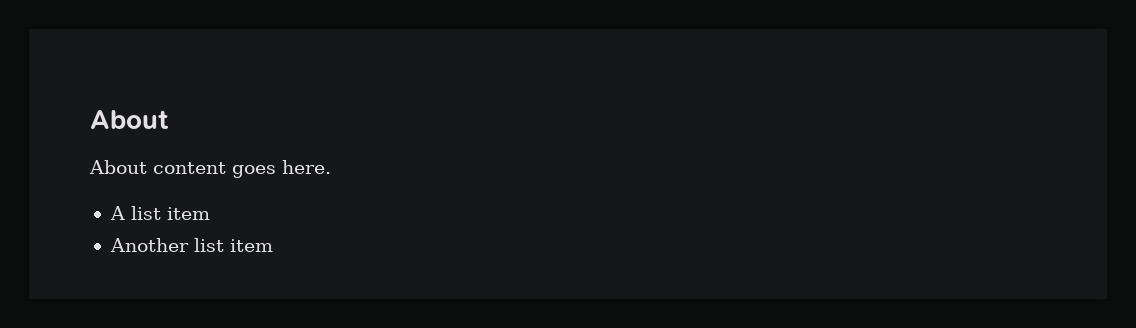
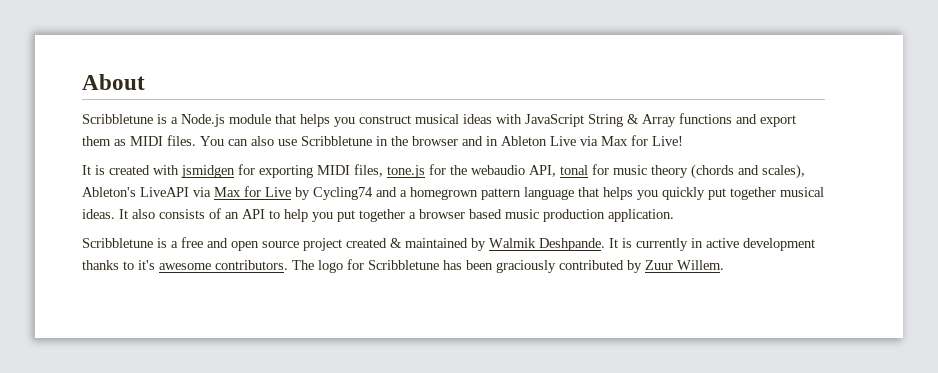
[89,160,331,178] [109,206,210,220] [109,238,273,252] About content goes here. // A list item // Another list item -> [82,113,796,127] [82,135,683,146] [82,164,805,179] [82,186,824,200] [82,208,674,222] [82,237,815,251] [82,259,724,273] Scribbletune is a Node.js module that helps you construct musical ideas with JavaScript String & Array functions and export them as MIDI files. You can also use Scribbletune in the browser and in Ableton Live via Max for Live! // It is created with jsmidgen for exporting MIDI files, tone.js for the webaudio API, tonal for music theory (chords and scales), Ableton's LiveAPI via Max for Live by Cycling74 and a homegrown pattern language that helps you quickly put together musical ideas. It also consists of an API to help you put together a browser based music production application. // Scribbletune is a free and open source project created & maintained by Walmik Deshpande. It is currently in active development thanks to it's awesome contributors. The logo for Scribbletune has been graciously contributed by Zuur Willem.

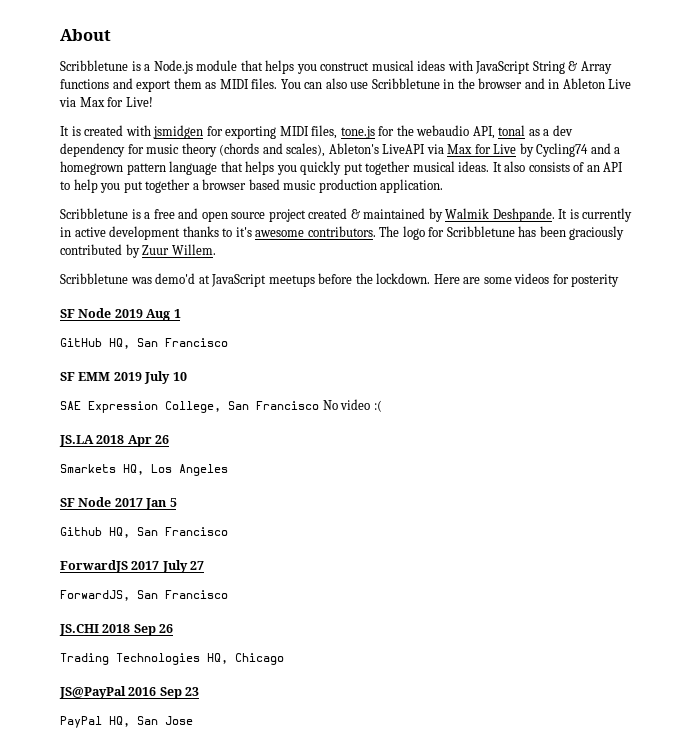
(588, 170) none -> [528,125,573,136] [60,143,125,157] as a dev dependency
(724, 265) none -> [60,273,620,287] [60,308,181,321] [60,338,228,349] [60,371,187,384] [60,399,382,413] [59,435,170,447] [60,464,228,476] [60,497,177,510] [60,527,228,538] [60,560,205,573] [60,590,228,601] [59,624,174,636] [60,653,284,665] [59,686,200,699] [60,716,193,728] // Scribbletune was demo'd at JavaScript meetups before the lockdown. Here are some videos for posterity // SF Node 2019 Aug 1 // GitHub HQ, San Francisco // SF EMM 2019 July 10 // SAE Expression College, San Francisco No video :( // JS.LA 2018 Apr 26 // Smarkets HQ, Los Angeles // SF Node 2017 Jan 5 // Github HQ, San Francisco // ForwardJS 2017 July 27 // ForwardJS, San Francisco // JS.CHI 2018 Sep 26 // Trading Technologies HQ, Chicago // JS@PayPal 2016 Sep 23 // PayPal HQ, San Jose

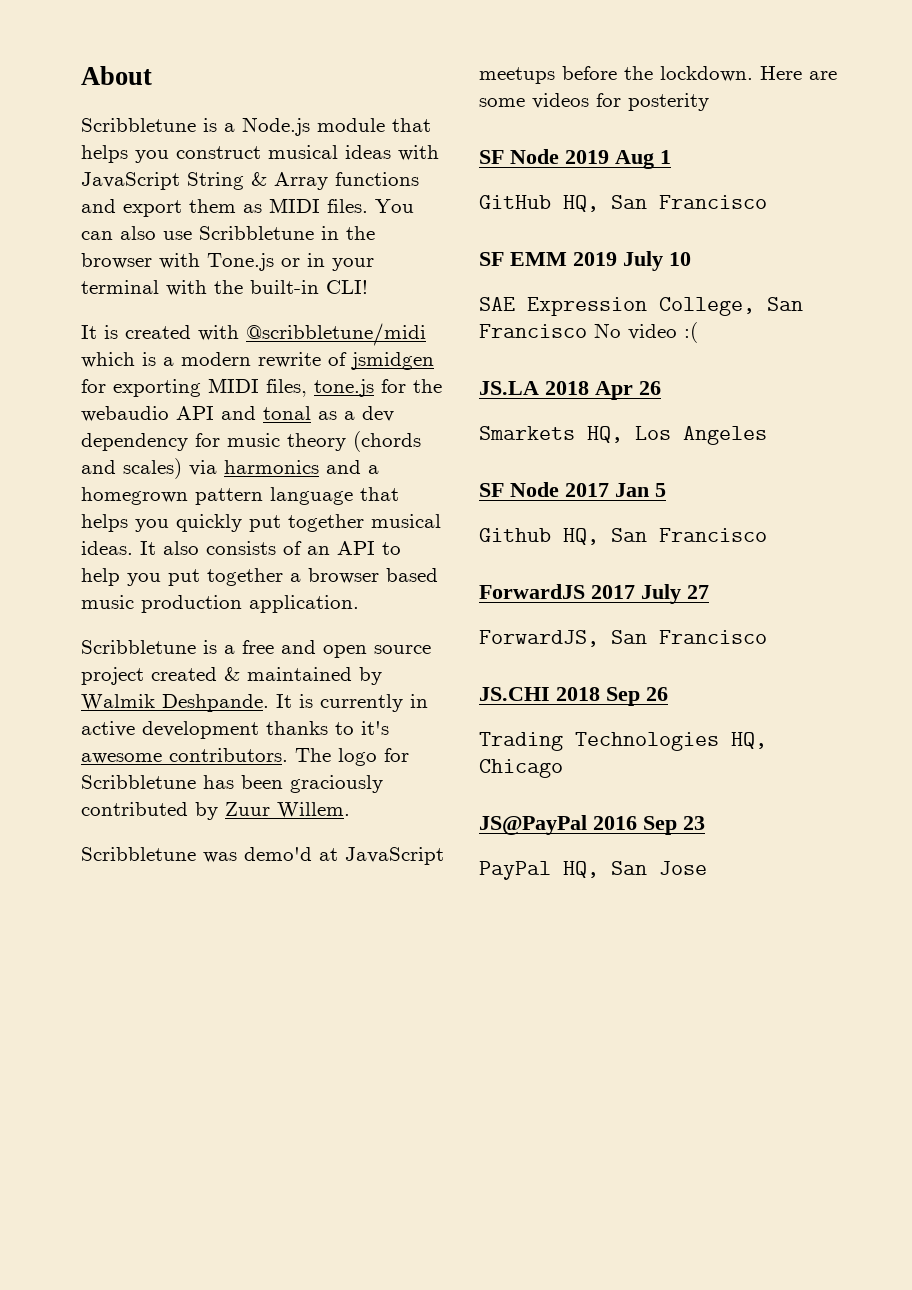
[524,78,632,89] [59,97,153,107] [60,125,151,136] and in Ableton Live via Max for Live! // It is created with -> [159,253,374,271] [81,280,368,296] [81,323,426,346] [81,352,347,368] with Tone.js or in your terminal with the built-in CLI! // It is created with @scribbletune/midi which is a modern rewrite of
[472,126,495,139] API, -> [176,406,256,420] API and
[286,143,589,157] scales), Ableton's LiveAPI via Max for Live by Cycling74 -> [123,458,319,479] scales) via harmonics

